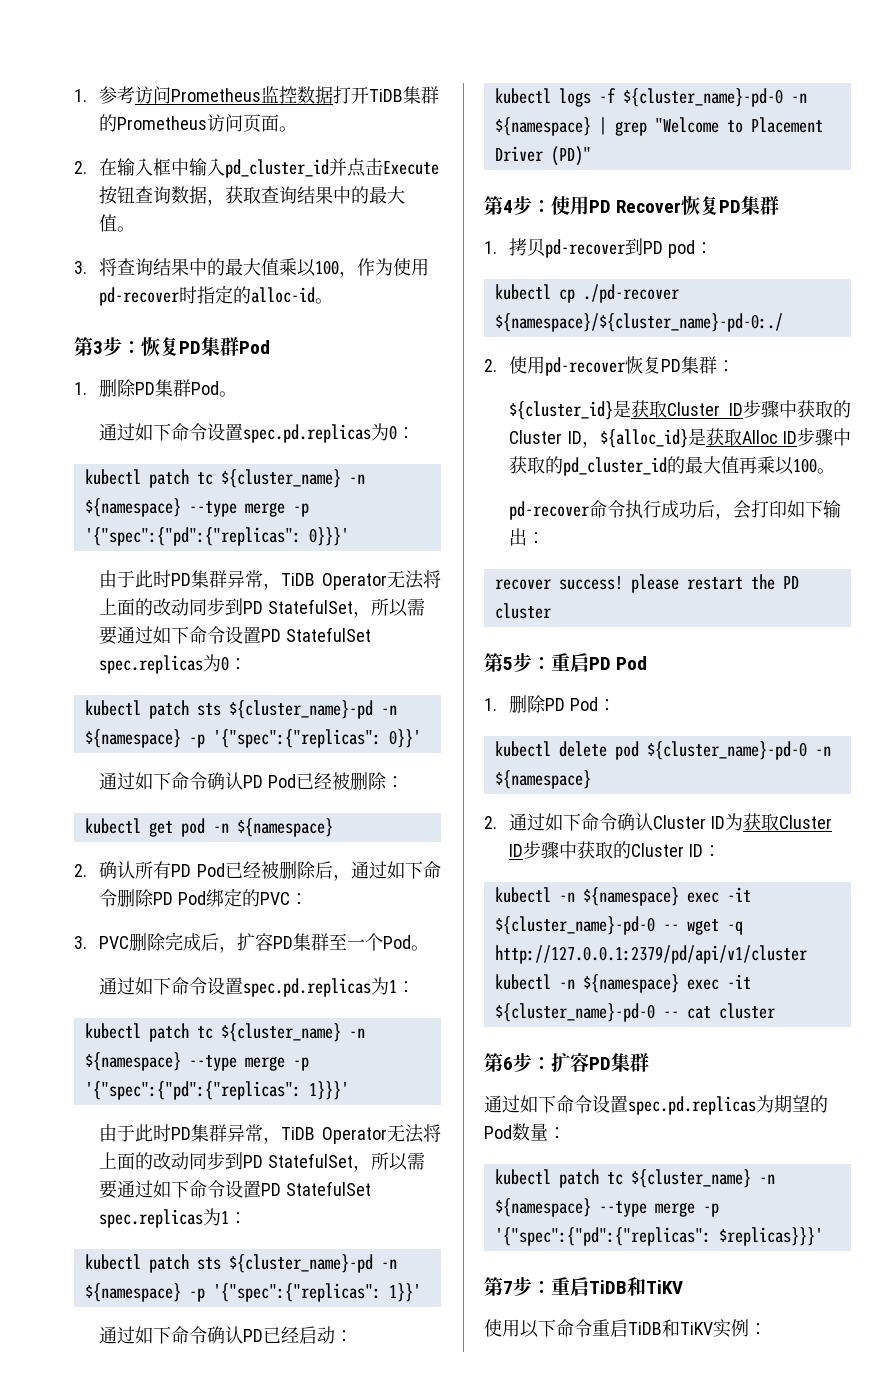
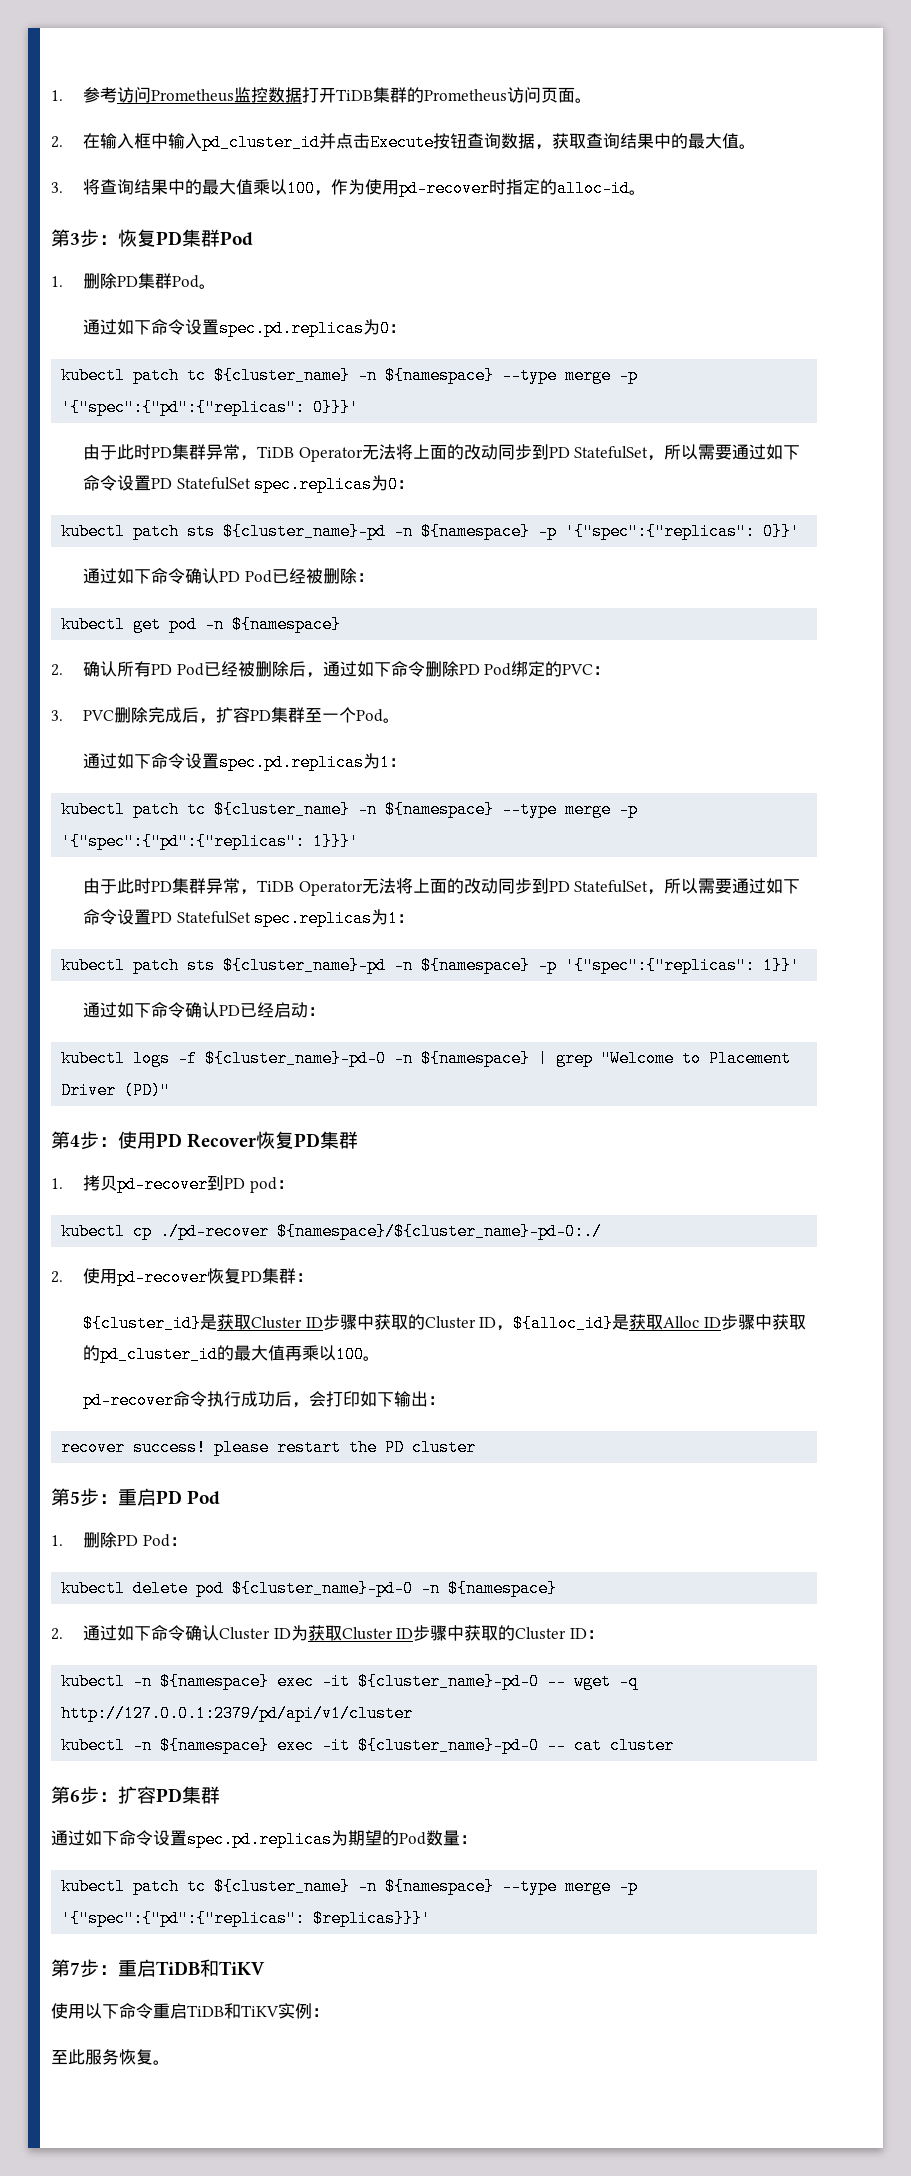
(767, 1329) none -> [51,2049,170,2065] // 至此服务恢复。

